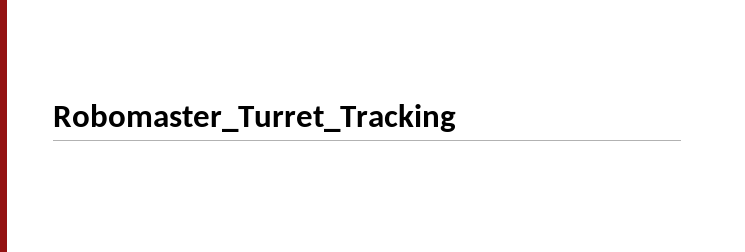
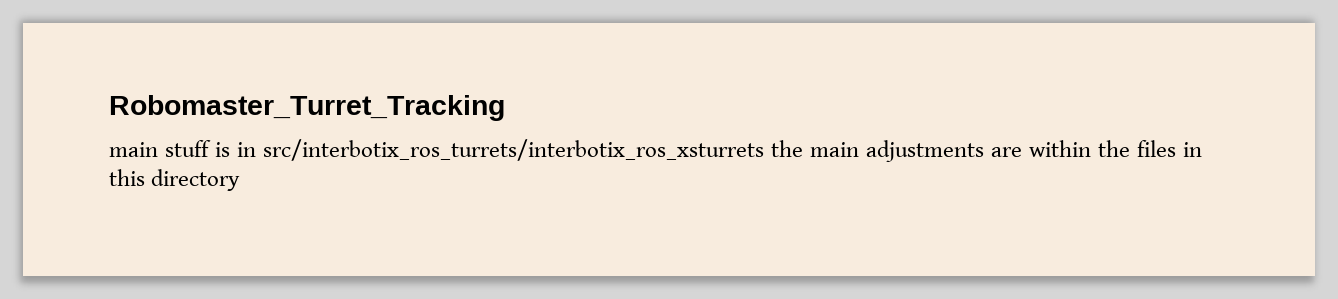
(456, 118) none -> [109,139,1202,162] [109,169,241,191] // main stuff is in src/interbotix_ros_turrets/interbotix_ros_xsturrets the main adjustments are within the files in this directory

